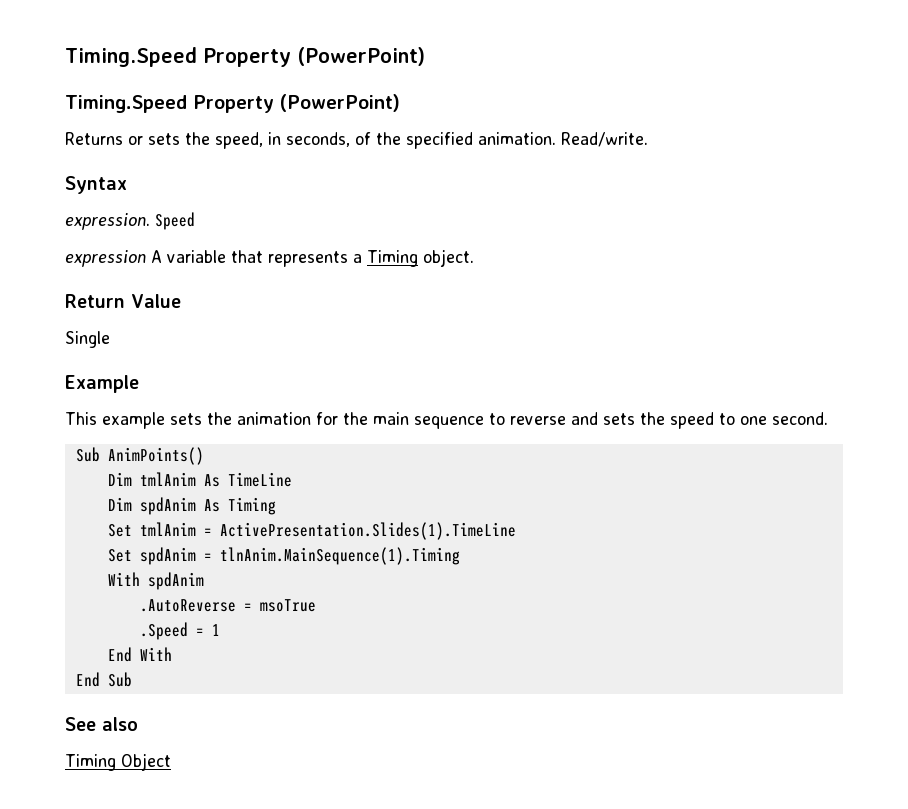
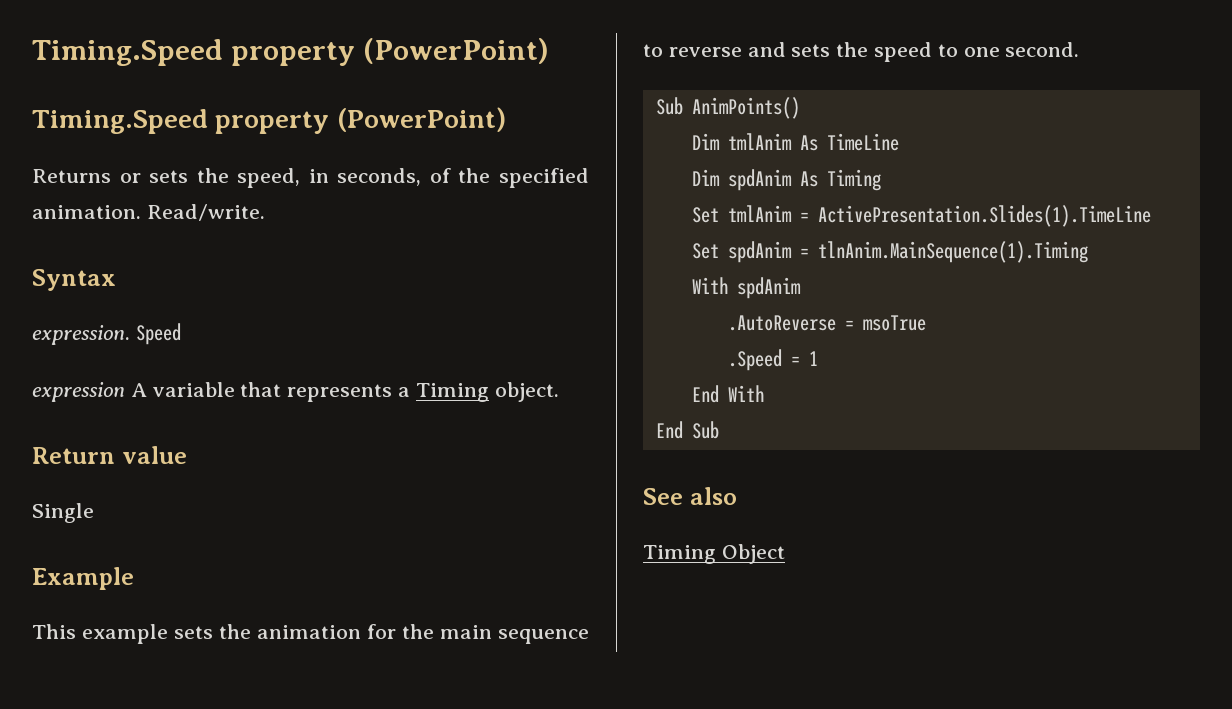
[65,47,291,67] Timing.Speed Property -> [32,39,355,66] Timing.Speed property
[193,95,274,113] Property -> [215,111,330,134] property
[131,294,181,308] Value -> [121,446,187,464] value

